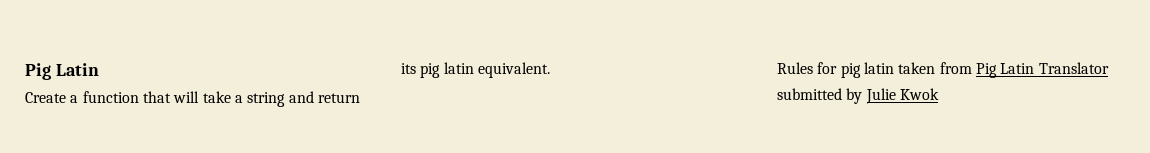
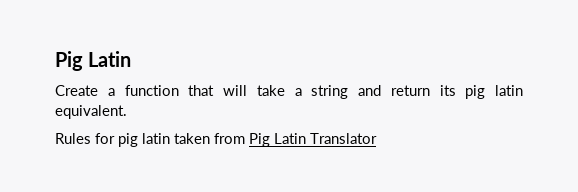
[777,88,939,104] // submitted by Julie Kwok -> (377, 138) none

